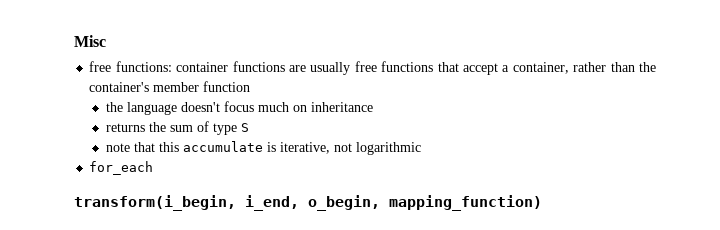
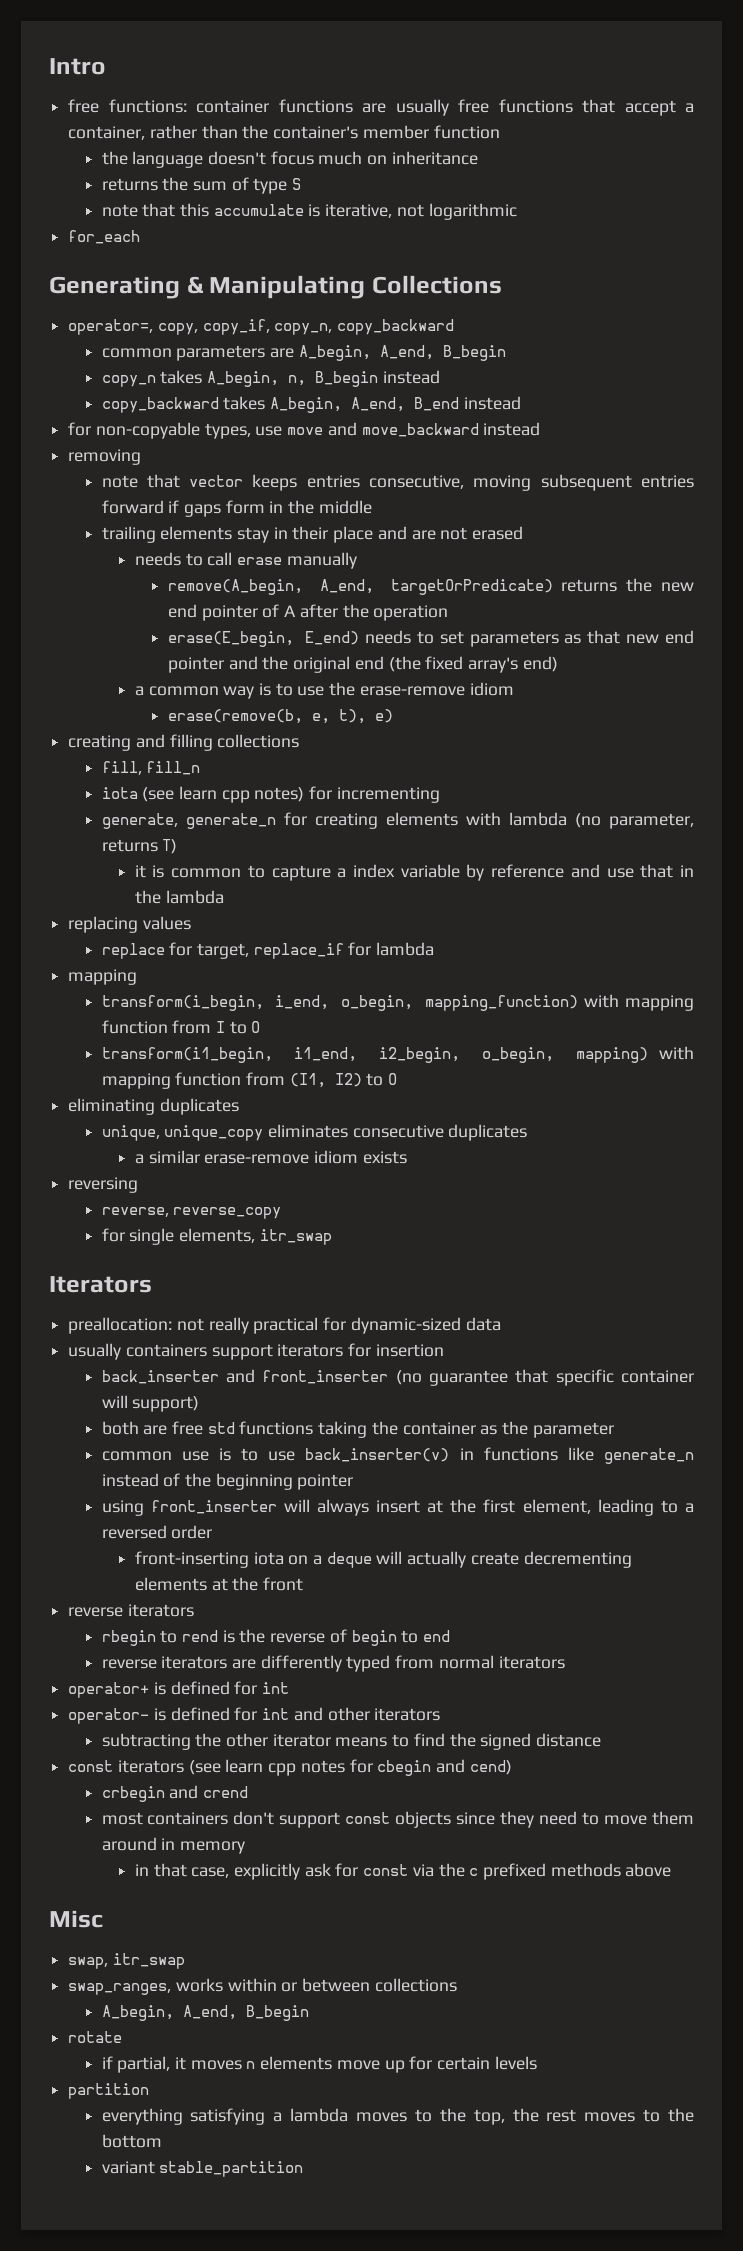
[74,35,106,47] Misc -> [49,58,106,75] Intro
[74,195,542,211] transform(i_begin, i_end, o_begin, mapping_function) -> [49,275,502,299] [68,319,455,335] [101,345,506,361] [101,370,440,387] [101,396,521,413] [68,422,541,439] [68,449,142,465] [101,474,694,491] [101,500,372,517] [101,526,524,543] [134,552,357,569] [168,578,694,595] [168,604,449,621] [168,630,694,647] [168,656,558,673] [134,682,514,699] [168,709,394,724] [68,734,300,751] [101,761,201,775] [101,786,440,803] [101,812,694,829] [101,839,178,854] [134,864,695,881] [134,890,224,904] [68,916,191,933] [101,942,435,959] [68,969,138,985] [101,994,694,1011] [101,1020,261,1034] [101,1046,694,1063] [101,1072,398,1089] [68,1098,239,1115] [101,1124,528,1141] [134,1150,407,1164] [68,1177,139,1193] [101,1207,282,1219] [101,1228,332,1245] [49,1276,152,1293] [68,1317,501,1334] [68,1343,444,1360] [101,1369,694,1386] [101,1395,200,1412] [101,1421,614,1438] [101,1447,694,1464] [101,1473,354,1490] [101,1499,694,1516] [101,1525,213,1539] [134,1551,632,1568] [134,1577,303,1591] [68,1604,194,1617] [101,1629,451,1646] [101,1655,565,1672] [68,1681,290,1698] [68,1707,441,1724] [101,1733,602,1750] [68,1759,512,1776] [101,1785,248,1802] [101,1811,694,1828] [101,1837,245,1854] [134,1863,672,1880] [49,1910,103,1928] [68,1953,185,1969] [68,1978,457,1995] [101,2005,309,2021] [68,2031,123,2043] [101,2056,537,2073] [68,2083,150,2099] [101,2108,694,2125] [101,2134,162,2148] [101,2161,304,2177] Generating & Manipulating Collections // operator=, copy, copy_if, copy_n, copy_backward // common parameters are A_begin, A_end, B_begin // copy_n takes A_begin, n, B_begin instead // copy_backward takes A_begin, A_end, B_end instead // for non-copyable types, use move and move_backward instead // removing // note that vector keeps entries consecutive, moving subsequent entries forward if gaps form in the middle // trailing elements stay in their place and are not erased // needs to call erase manually // remove(A_begin, A_end, targetOrPredicate) returns the new end pointer of A after the operation // erase(E_begin, E_end) needs to set parameters as that new end pointer and the original end (the fixed array's end) // a common way is to use the erase-remove idiom // erase(remove(b, e, t), e) // creating and filling collections // fill, fill_n // iota (see learn cpp notes) for incrementing // generate, generate_n for creating elements with lambda (no parameter, returns T) // it is common to capture a index variable by reference and use that in the lambda // replacing values // replace for target, replace_if for lambda // mapping // transform(i_begin, i_end, o_begin, mapping_function) with mapping function from I to O // transform(i1_begin, i1_end, i2_begin, o_begin, mapping) with mapping function from (I1, I2) to O // eliminating duplicates // unique, unique_copy eliminates consecutive duplicates // a similar erase-remove idiom exists // reversing // reverse, reverse_copy // for single elements, itr_swap // Iterators // preallocation: not really practical for dynamic-sized data // usually containers support iterators for insertion // back_inserter and front_inserter (no guarantee that specific container will support) // both are free std functions taking the container as the parameter // common use is to use back_inserter(v) in functions like generate_n instead of the beginning pointer // using front_inserter will always insert at the first element, leading to a reversed order // front-inserting iota on a deque will actually create decrementing elements at the front // reverse iterators // rbegin to rend is the reverse of begin to end // reverse iterators are differently typed from normal iterators // operator+ is defined for int // operator- is defined for int and other iterators // subtracting the other iterator means to find the signed distance // const iterators (see learn cpp notes for cbegin and cend) // crbegin and crend // most containers don't support const objects since they need to move them around in memory // in that case, explicitly ask for const via the c prefixed methods above // Misc // swap, itr_swap // swap_ranges, works within or between collections // A_begin, A_end, B_begin // rotate // if partial, it moves n elements move up for certain levels // partition // everything satisfying a lambda moves to the top, the rest moves to the bottom // variant stable_partition

